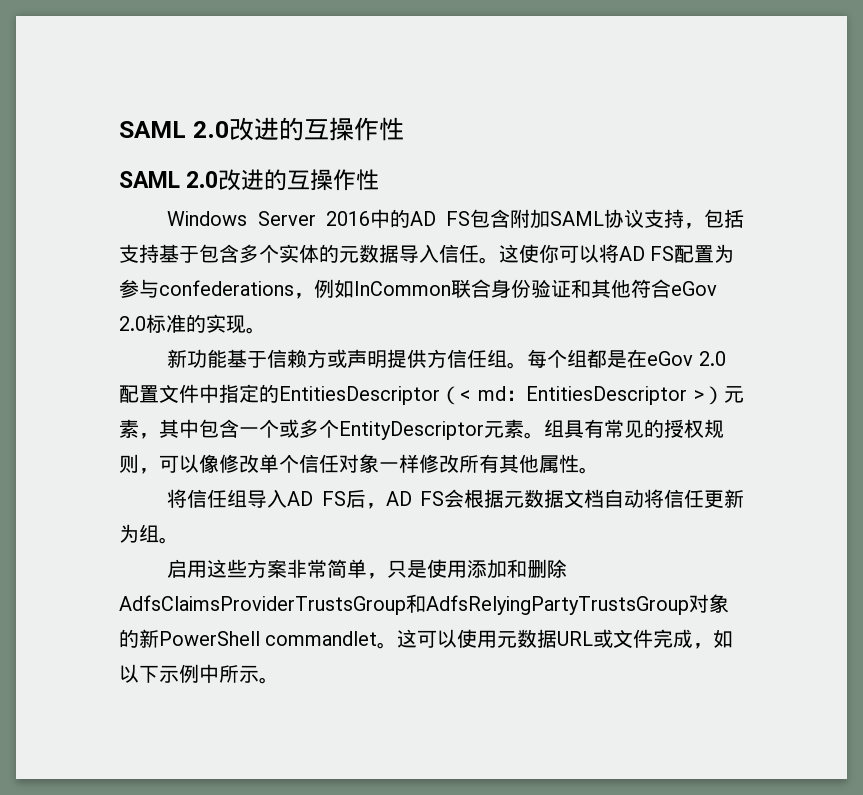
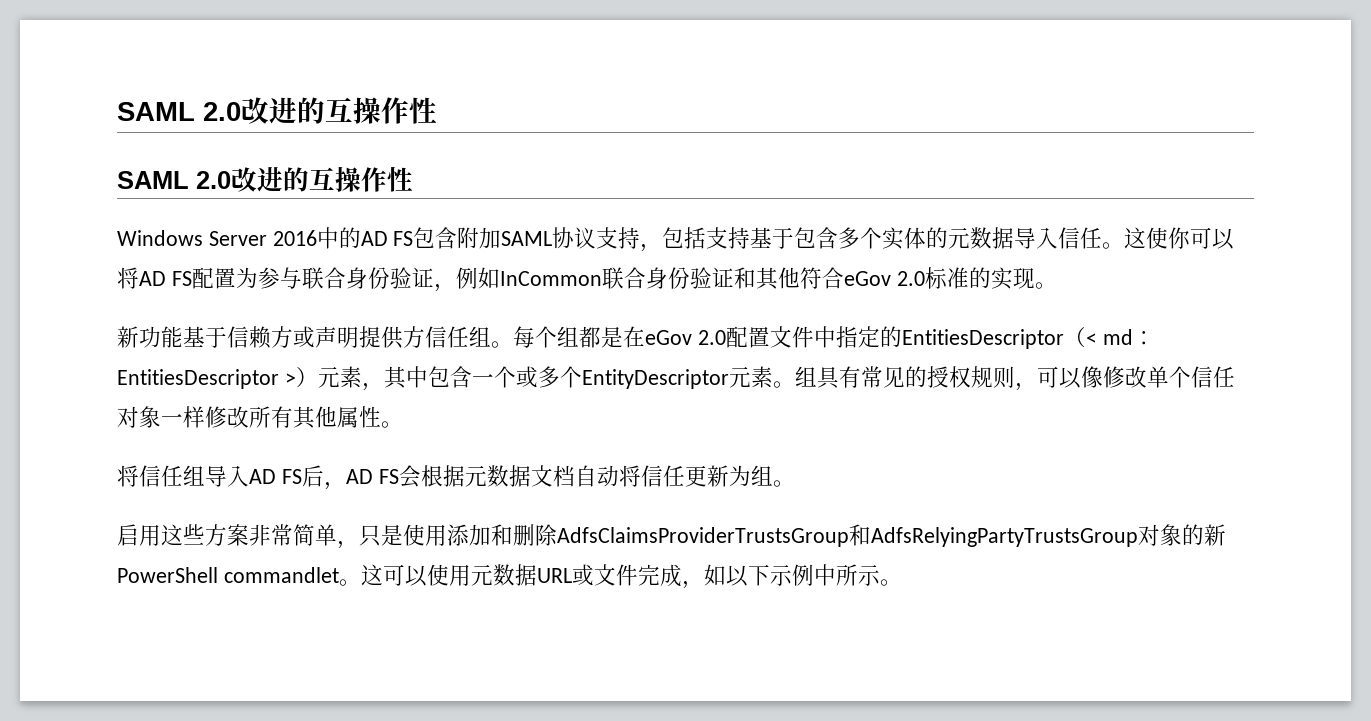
[159,280,294,296] confederations -> [301,267,434,289] 联合身份验证

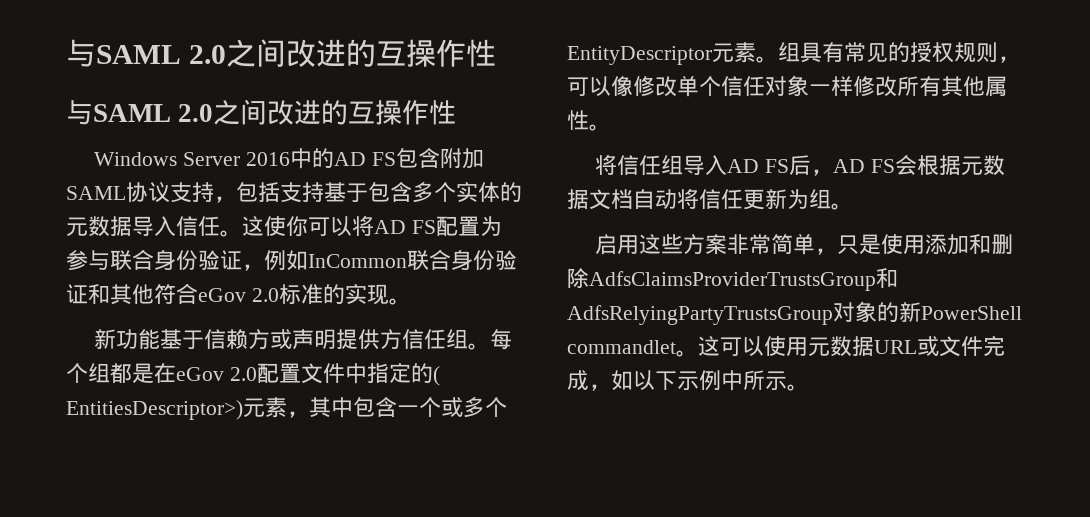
[117,97,437,124] [117,171,231,189] SAML 2.0改进的互操作性 // SAML 2.0 -> [66,39,496,67] [66,99,268,125] 与SAML 2.0之间改进的互操作性 // 与SAML 2.0之间
[901,327,1155,349] [117,367,318,389] EntitiesDescriptor（< md：EntitiesDescriptor >） -> [432,366,440,386] [66,400,243,420] ( EntitiesDescriptor>)

